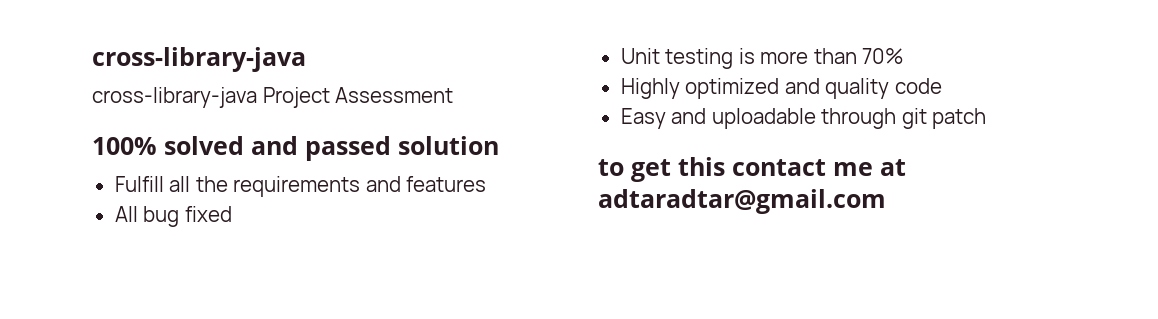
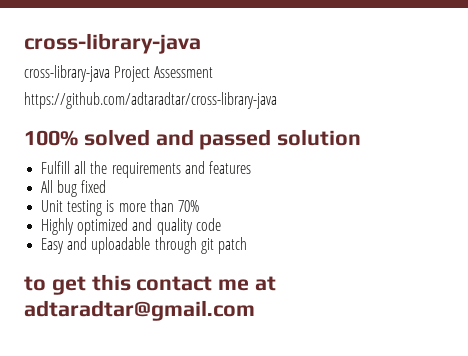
(454, 95) none -> [24,92,277,109] // https://github.com/adtaradtar/cross-library-java

